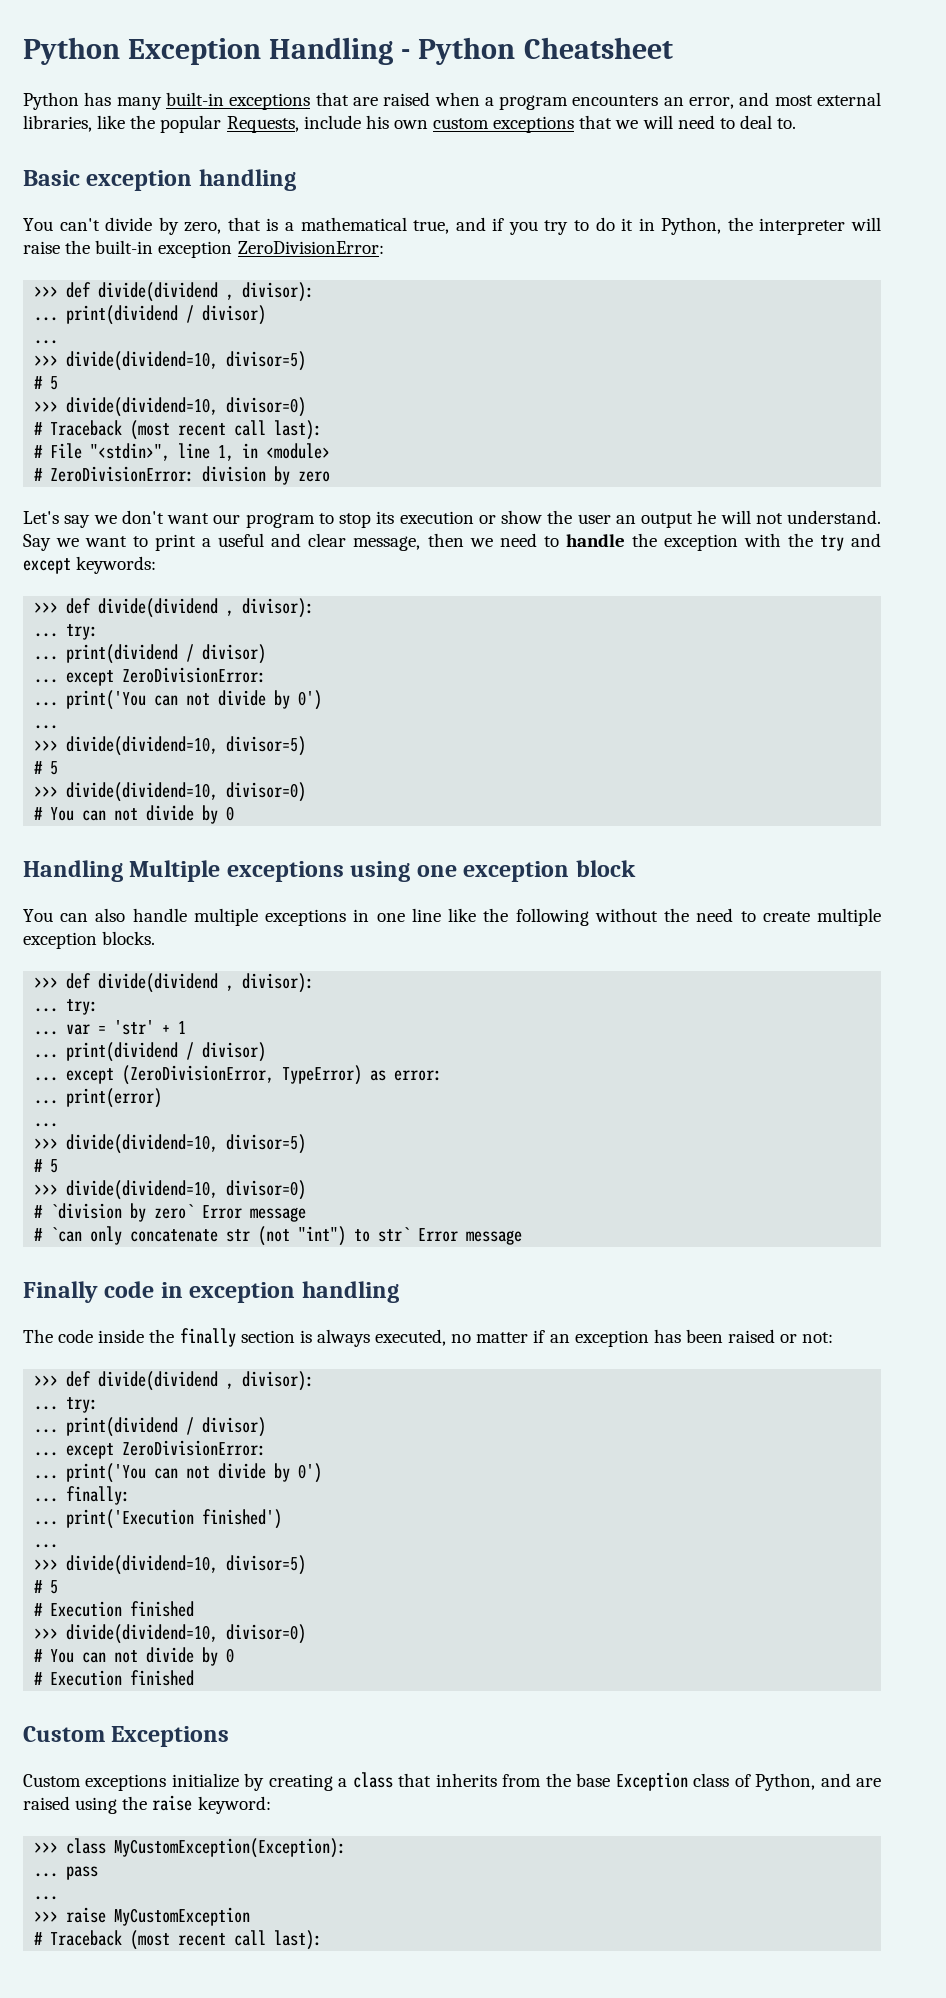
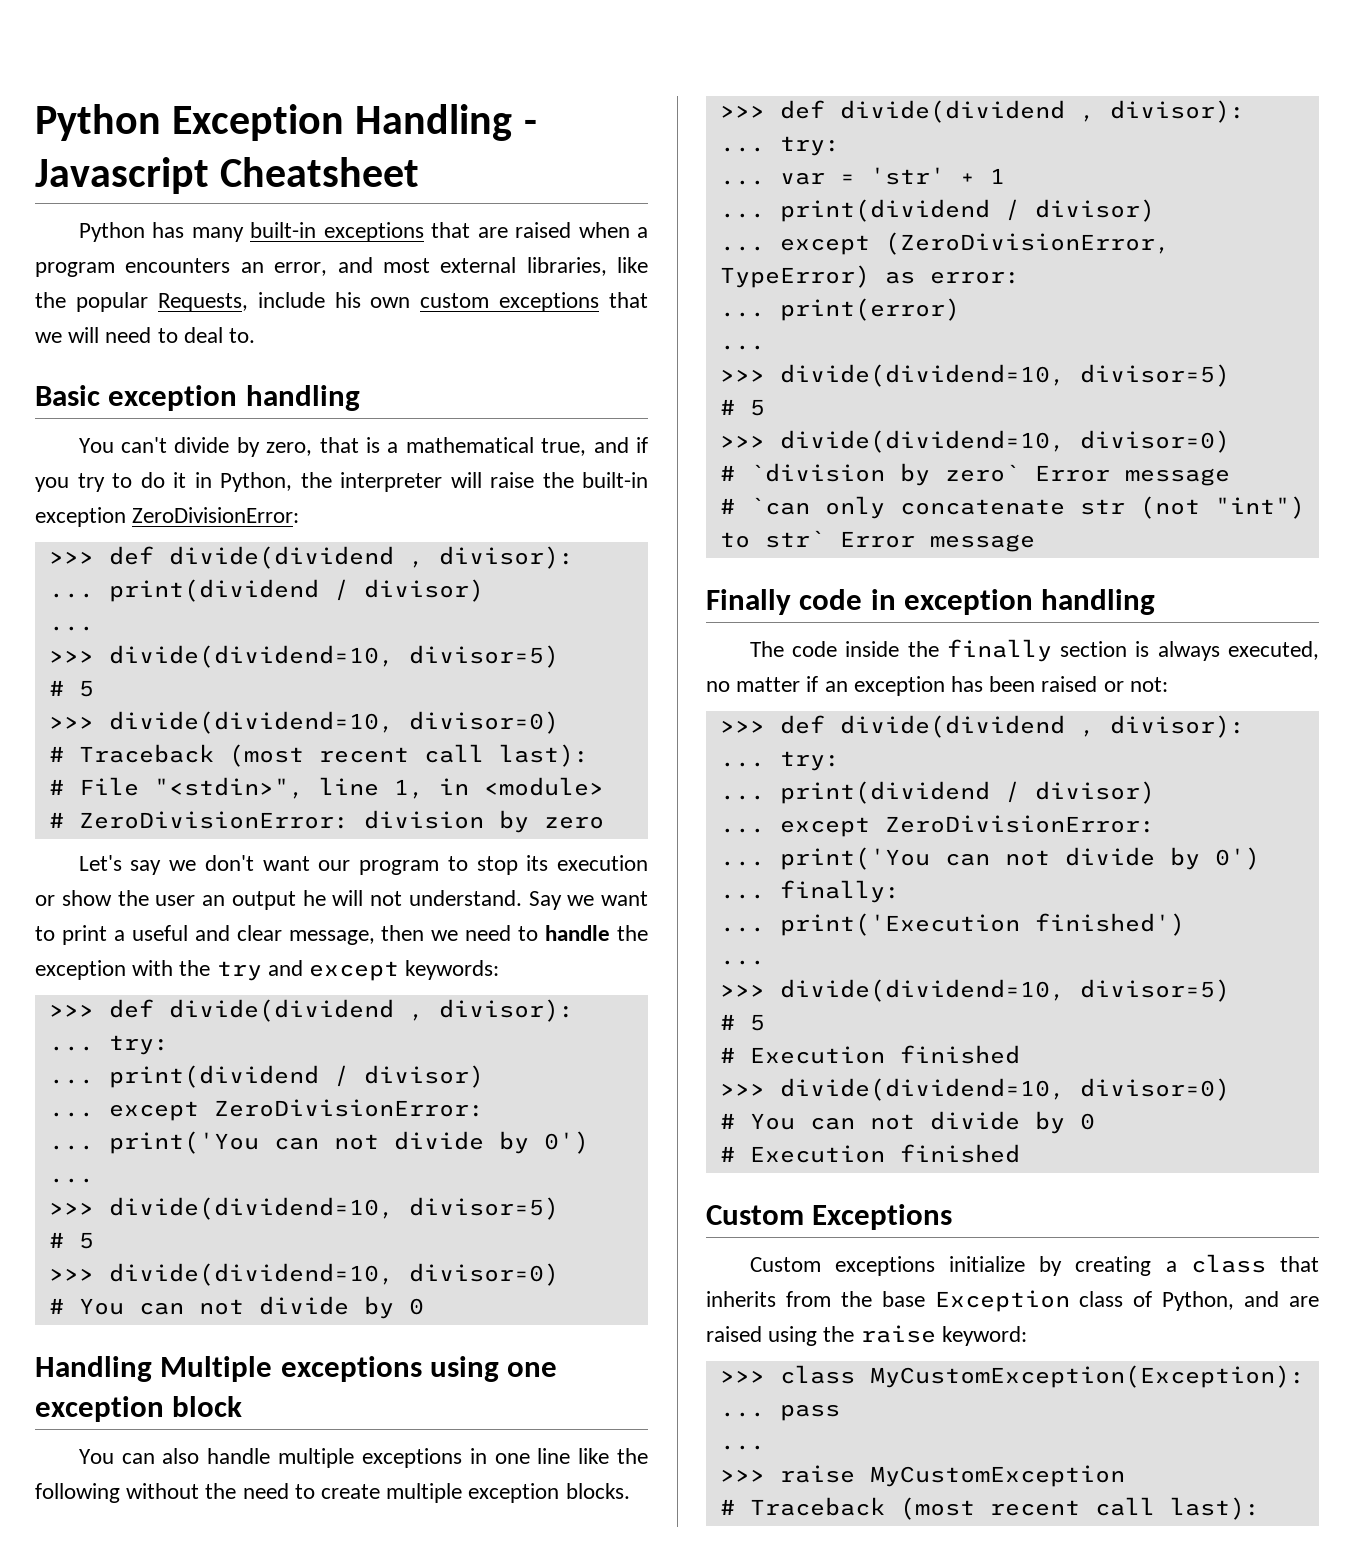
[418,37,516,65] Python -> [35,157,209,194] Javascript

